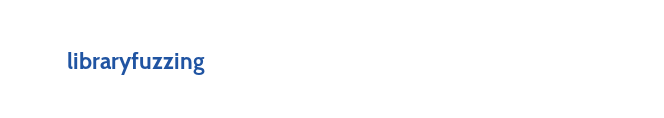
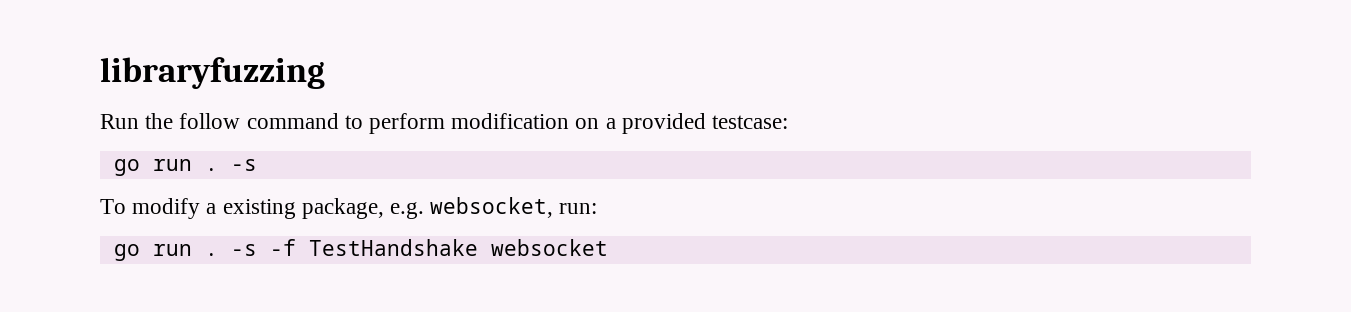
(205, 63) none -> [100,113,789,134] [113,159,257,176] [100,197,598,219] [113,239,608,261] // Run the follow command to perform modification on a provided testcase: // go run . -s // To modify a existing package, e.g. websocket, run: // go run . -s -f TestHandshake websocket

